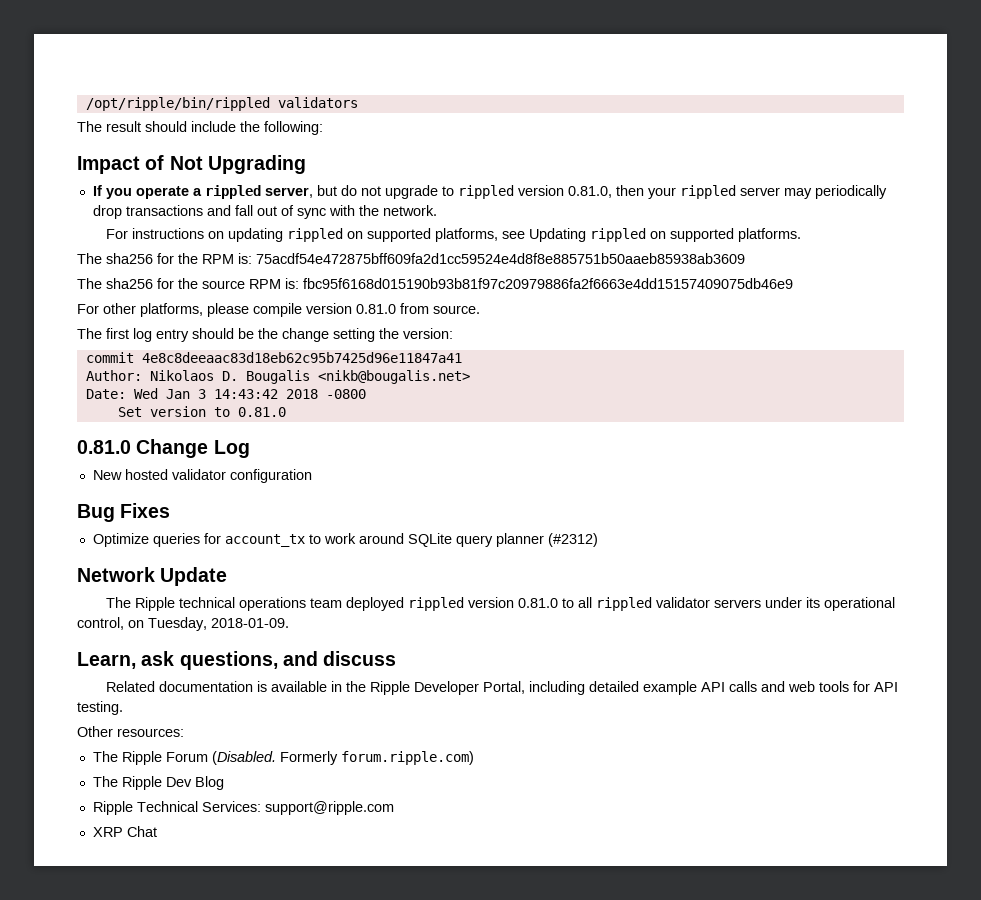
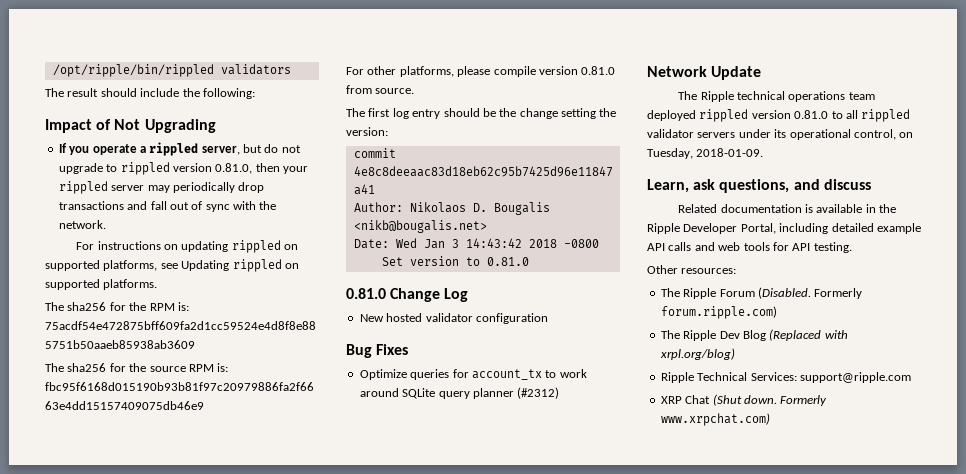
(224, 783) none -> [769,329,848,341] [659,348,735,360] (Replaced with xrpl.org/blog)
(157, 831) none -> [712,394,828,406] [660,413,770,426] (Shut down. Formerly www.xrpchat.com)

